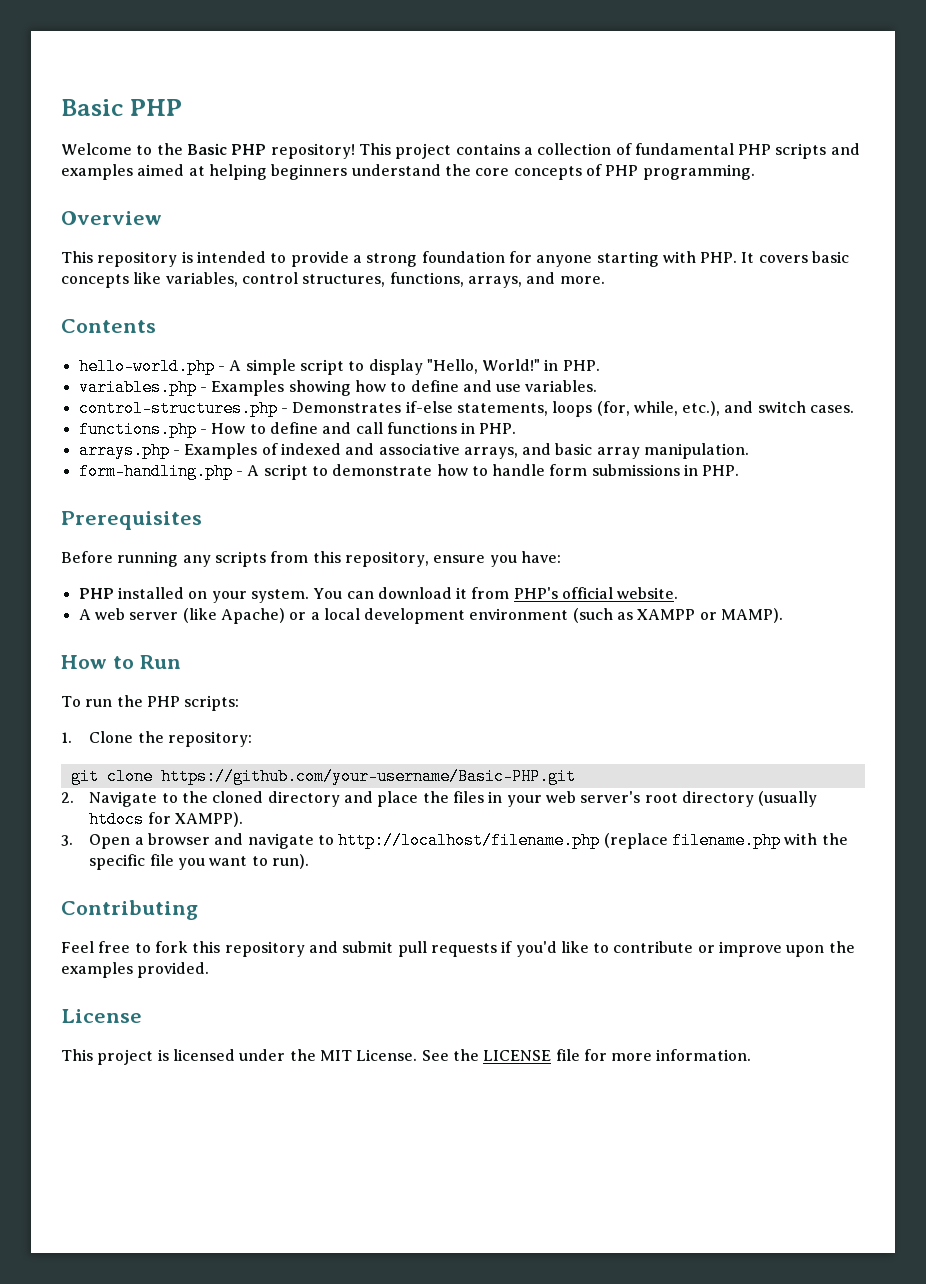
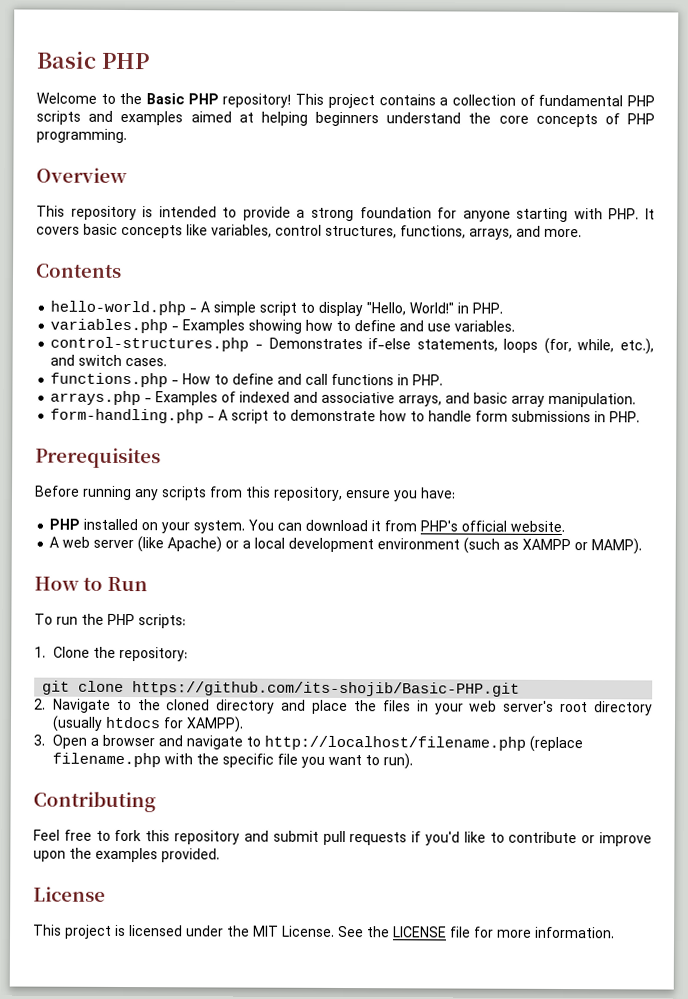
[160,768,576,785] https://github.com/your-username/Basic-PHP.git -> [132,681,521,697] https://github.com/its-shojib/Basic-PHP.git

